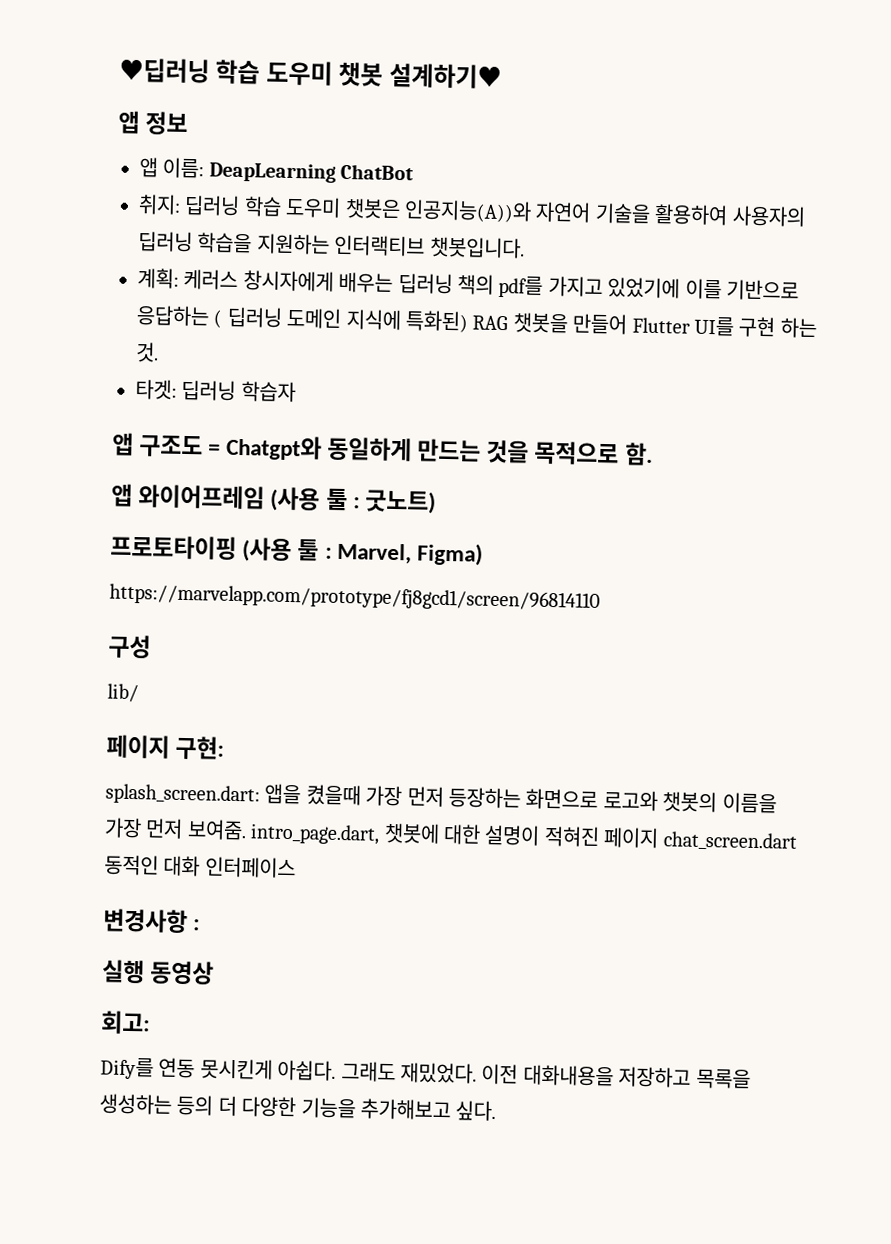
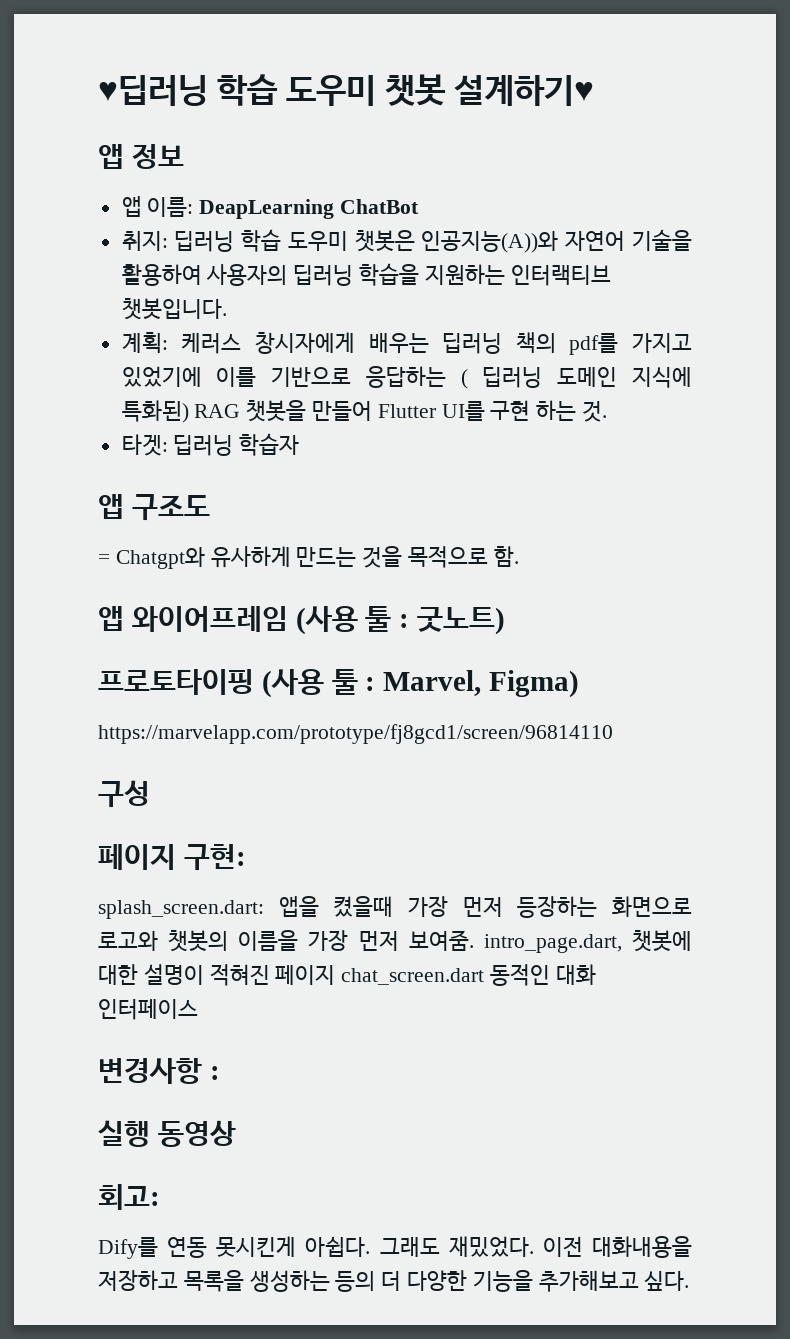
(204, 446) none -> (210, 507) //
[326,436,412,462] 동일하게 -> [210,546,291,568] 유사하게
[107,683,139,703] // lib/ -> (150, 794) none

